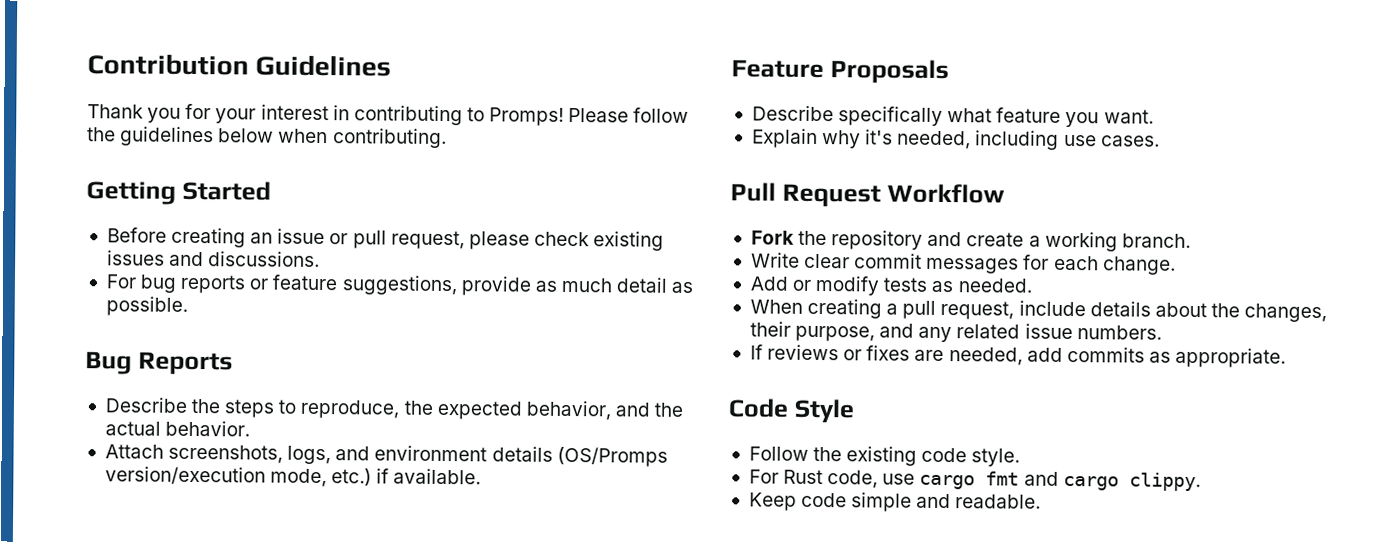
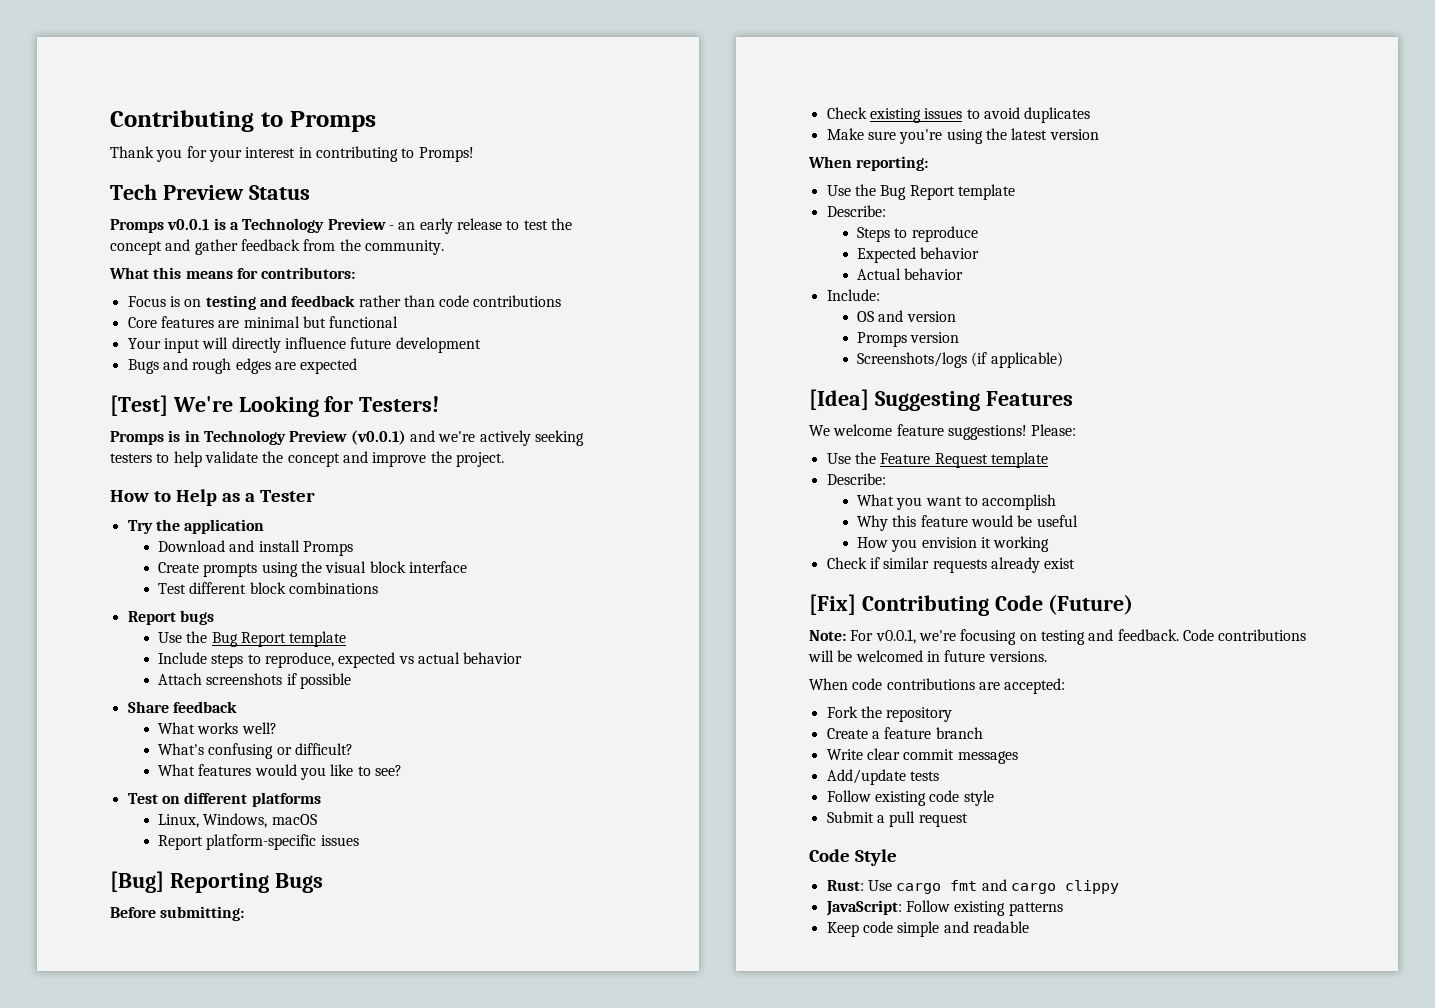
[87,54,392,77] Contribution Guidelines -> [110,110,376,132] Contributing to Promps
[568,107,690,123] [87,126,447,149] [86,180,271,205] [106,227,665,251] [106,250,321,268] [105,274,694,296] [105,296,188,316] [85,351,233,376] [104,397,684,421] [104,420,251,437] [104,444,668,467] [104,466,482,488] [731,59,949,85] [751,105,1154,128] [751,128,1160,150] [730,182,1005,208] [750,230,1191,252] [750,252,1176,275] [749,275,1032,296] [749,298,1328,323] [749,321,1162,343] [749,344,1287,368] [728,398,855,424] [748,446,1021,467] [748,469,1201,492] Please follow the guidelines below when contributing. // Getting Started // Before creating an issue or pull request, please check existing issues and discussions. // For bug reports or feature suggestions, provide as much detail as possible. // Bug Reports // Describe the steps to reproduce, the expected behavior, and the actual behavior. // Attach screenshots, logs, and environment details (OS/Promps version/execution mode, etc.) if available. // Feature Proposals // Describe specifically what feature you want. // Explain why it's needed, including use cases. // Pull Request Workflow // Fork the repository and create a working branch. // Write clear commit messages for each change. // Add or modify tests as needed. // When creating a pull request, include details about the changes, their purpose, and any related issue numbers. // If reviews or fixes are needed, add commits as appropriate. // Code Style // Follow the existing code style. // For Rust code, use cargo fmt and cargo clippy. -> [110,184,310,200] [110,218,572,234] [110,239,444,255] [109,267,356,279] [127,295,562,310] [127,316,399,328] [127,337,481,353] [127,358,358,374] [110,395,440,417] [110,430,584,446] [110,451,504,467] [110,489,315,506] [127,519,265,534] [158,540,354,556] [158,561,468,577] [158,582,379,594] [127,610,214,625] [158,631,347,647] [158,652,523,668] [158,673,352,689] [127,701,237,713] [158,722,277,734] [158,743,354,759] [158,764,403,780] [127,792,321,807] [158,813,317,828] [158,834,359,850] [110,871,323,893] [110,906,245,921] [826,107,1091,123] [826,128,1099,144] [808,156,929,171] [826,184,1015,200] [826,205,886,217] [857,226,978,242] [857,247,980,263] [857,268,964,280] [826,289,880,301] [857,310,956,322] [857,332,960,347] [857,352,1063,368] [809,389,1073,411] [809,424,1077,440] [826,452,1048,468] [826,473,886,485] [857,494,1057,510] [857,515,1078,531] [857,536,1050,552] [826,557,1076,573] [809,594,1134,616] [809,629,1307,645] [808,650,1047,662] [809,678,1066,694] [826,706,953,722] [826,727,983,739] [826,748,1018,764] [826,769,939,785] [826,790,994,806] [826,811,968,827] [809,849,897,866] [826,879,1119,894] [825,900,1063,916] // Tech Preview Status // Promps v0.0.1 is a Technology Preview - an early release to test the concept and gather feedback from the community. // What this means for contributors: // Focus is on testing and feedback rather than code contributions // Core features are minimal but functional // Your input will directly influence future development // Bugs and rough edges are expected // [Test] We're Looking for Testers! // Promps is in Technology Preview (v0.0.1) and we're actively seeking testers to help validate the concept and improve the project. // How to Help as a Tester // Try the application // Download and install Promps // Create prompts using the visual block interface // Test different block combinations // Report bugs // Use the Bug Report template // Include steps to reproduce, expected vs actual behavior // Attach screenshots if possible // Share feedback // What works well? // What's confusing or difficult? // What features would you like to see? // Test on different platforms // Linux, Windows, macOS // Report platform-specific issues // [Bug] Reporting Bugs // Before submitting: // Check existing issues to avoid duplicates // Make sure you're using the latest version // When reporting: // Use the Bug Report template // Describe: // Steps to reproduce // Expected behavior // Actual behavior // Include: // OS and version // Promps version // Screenshots/logs (if applicable) // [Idea] Suggesting Features // We welcome feature suggestions! Please: // Use the Feature Request template // Describe: // What you want to accomplish // Why this feature would be useful // How you envision it working // Check if similar requests already exist // [Fix] Contributing Code (Future) // Note: For v0.0.1, we're focusing on testing and feedback. Code contributions will be welcomed in future versions. // When code contributions are accepted: // Fork the repository // Create a feature branch // Write clear commit messages // Add/update tests // Follow existing code style // Submit a pull request // Code Style // Rust: Use cargo fmt and cargo clippy // JavaScript: Follow existing patterns
[955,494,1042,509] readable. -> [972,921,1029,933] readable

